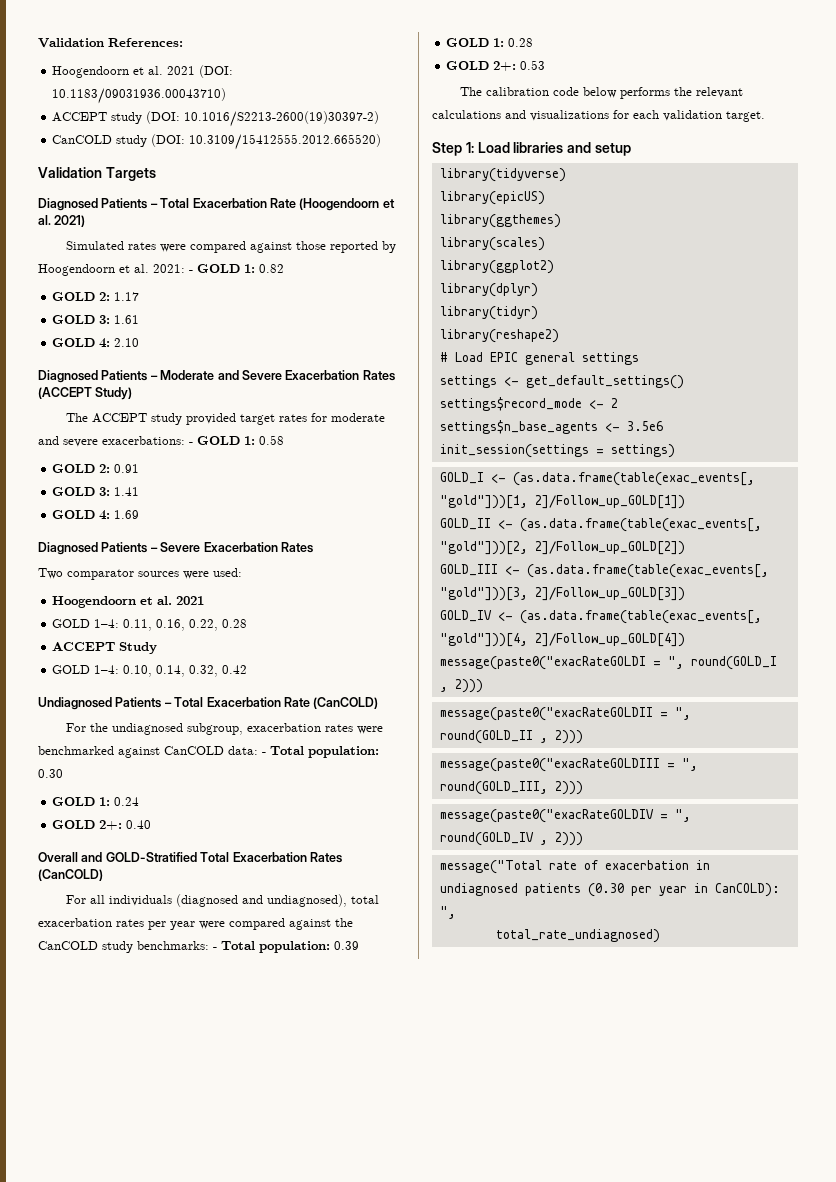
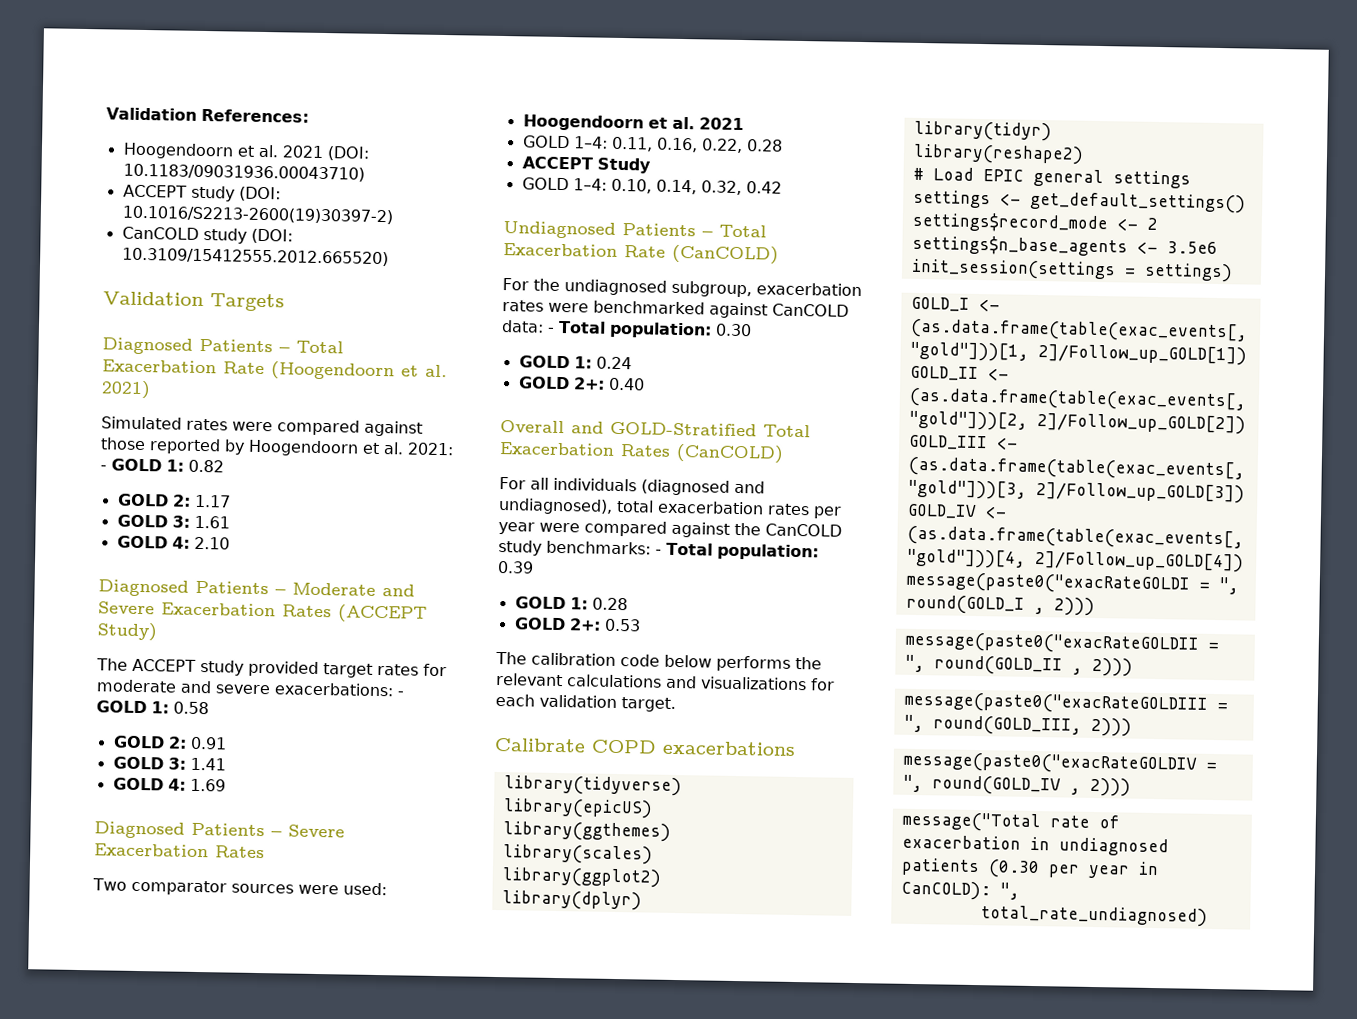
[432,142,631,156] Step 1: Load libraries and setup -> [494,737,796,756] Calibrate COPD exacerbations

